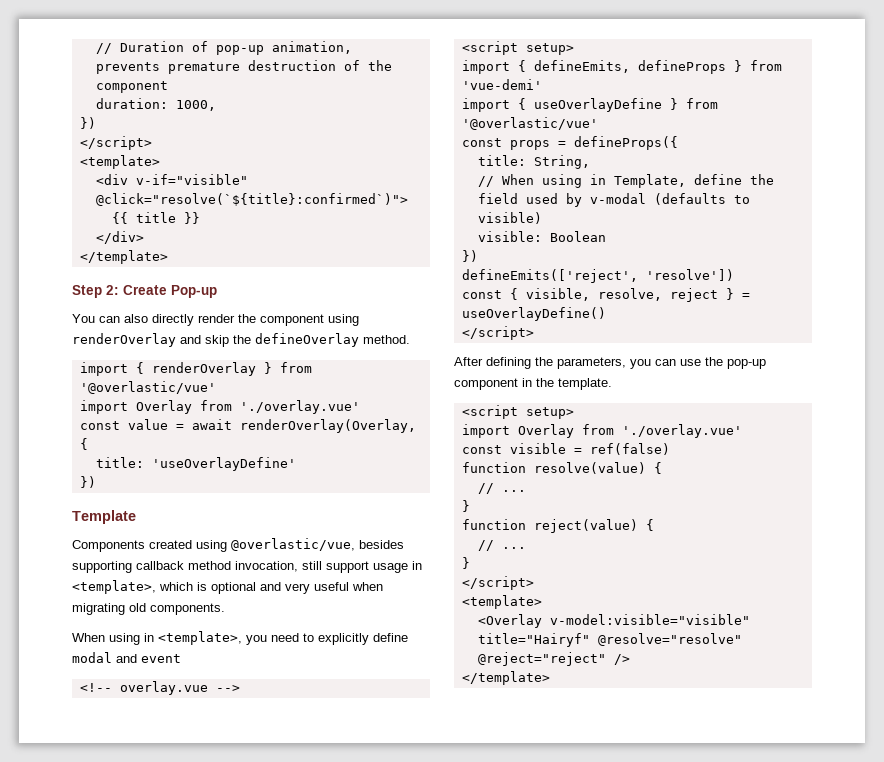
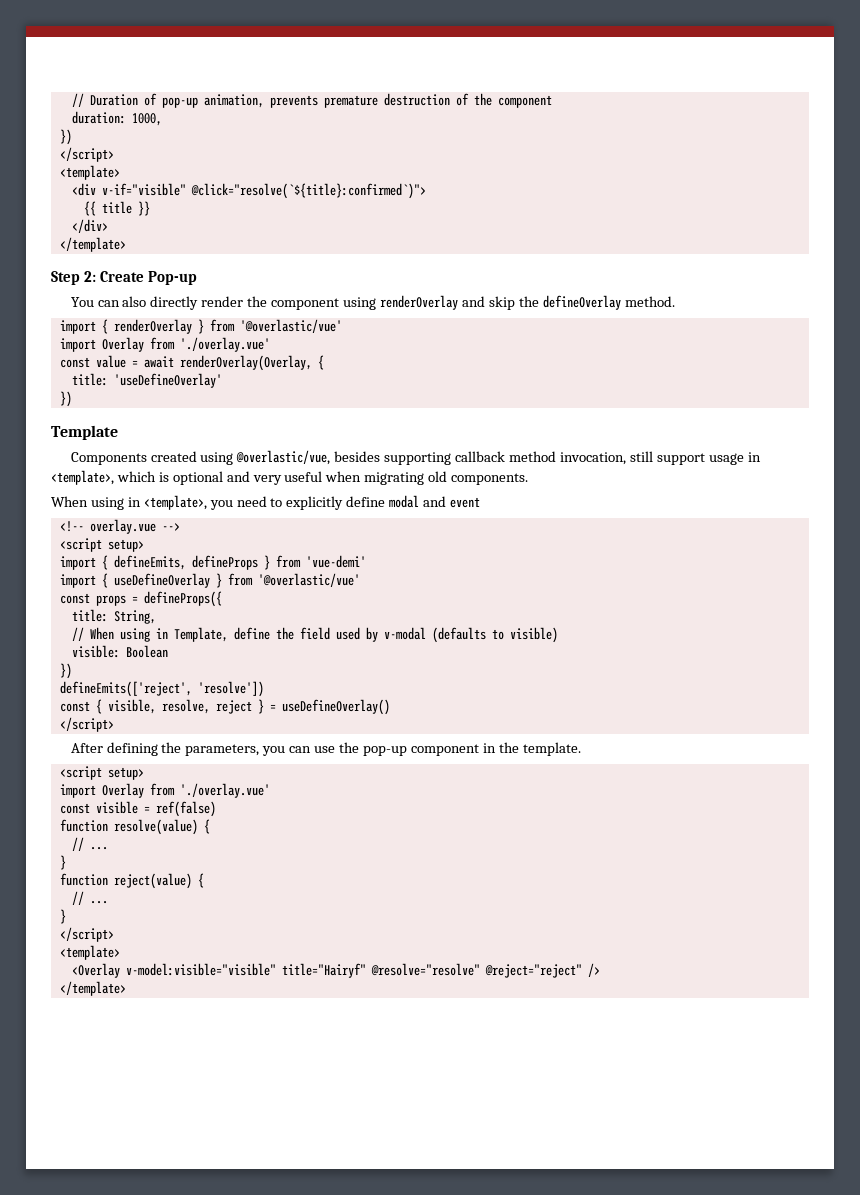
[151,457,296,471] 'useOverlayDefine' -> [113,373,222,388] 'useDefineOverlay'
[533,98,662,112] useOverlayDefine -> [113,573,210,588] useDefineOverlay
[461,307,606,321] useOverlayDefine() -> [281,699,390,715] useDefineOverlay()

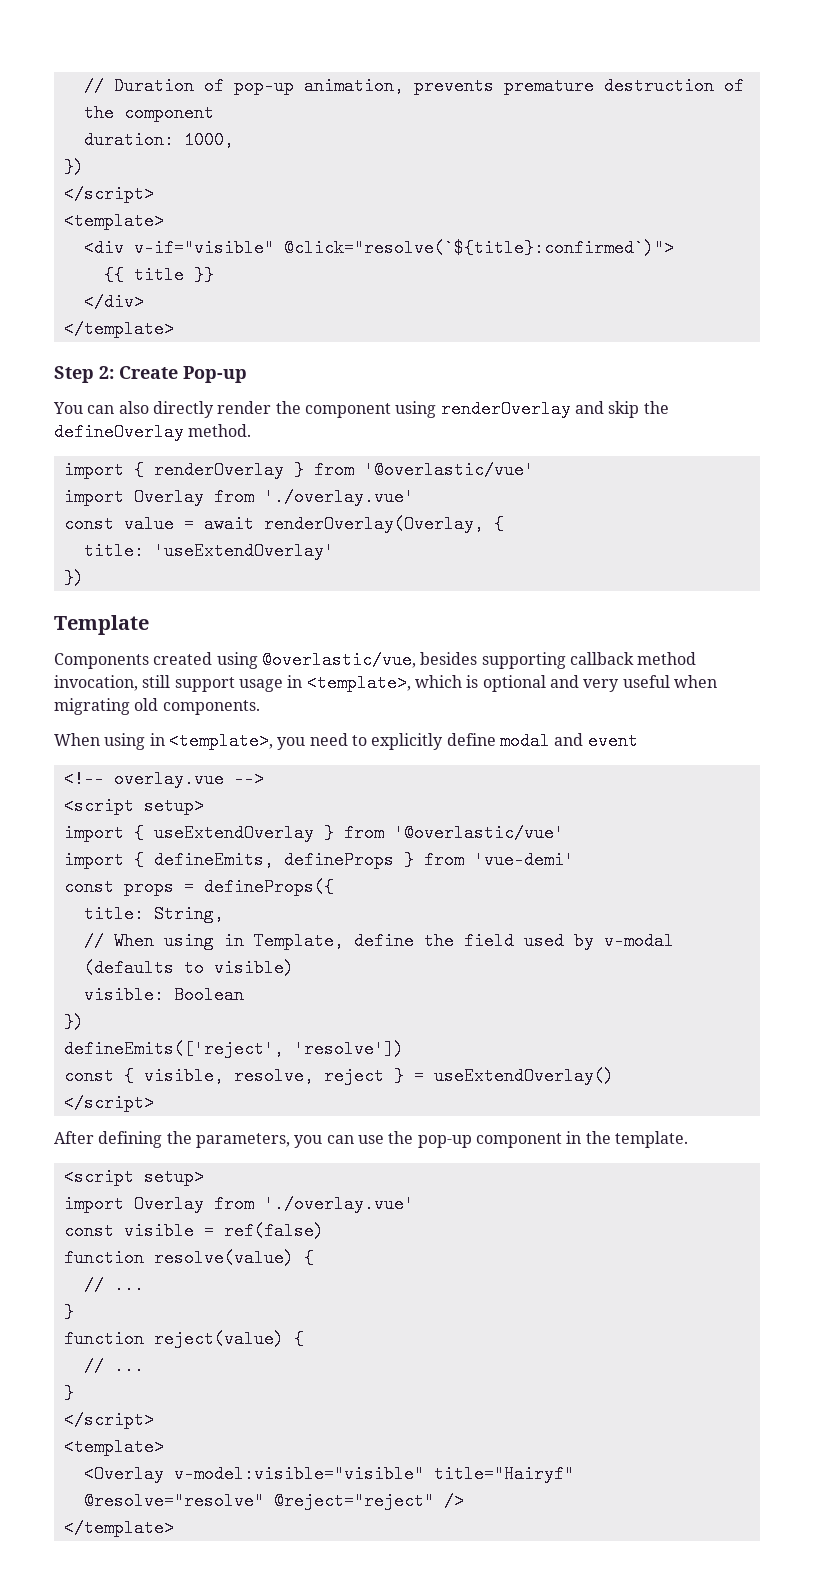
[113,373,222,388] 'useDefineOverlay' -> [153,542,334,560] 'useExtendOverlay'
(144, 545) none -> [63,824,564,842] // import { useExtendOverlay } from '@overlastic/vue'
[59,573,360,588] // import { useDefineOverlay } from '@overlastic/vue' -> (574, 860) none
[281,699,390,715] useDefineOverlay() -> [433,1067,614,1085] useExtendOverlay()

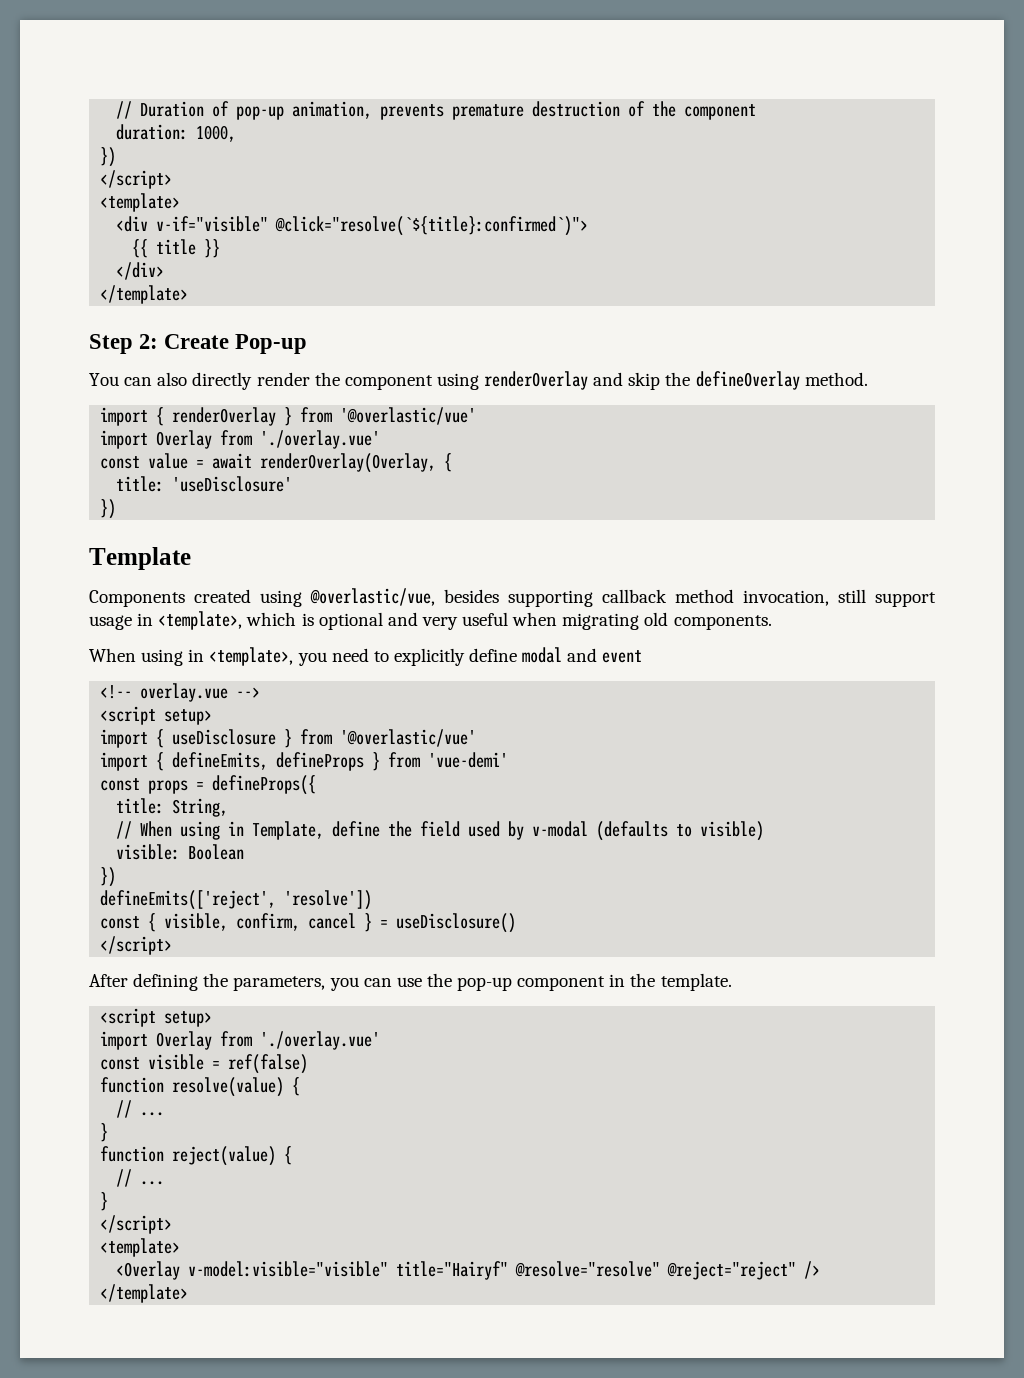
[153,542,334,560] 'useExtendOverlay' -> [172,476,293,492] 'useDisclosure'
[153,824,314,842] useExtendOverlay -> [172,729,277,745] useDisclosure
[233,1067,384,1085] resolve, reject -> [236,913,357,931] confirm, cancel
[433,1067,614,1085] useExtendOverlay() -> [396,913,517,933] useDisclosure()

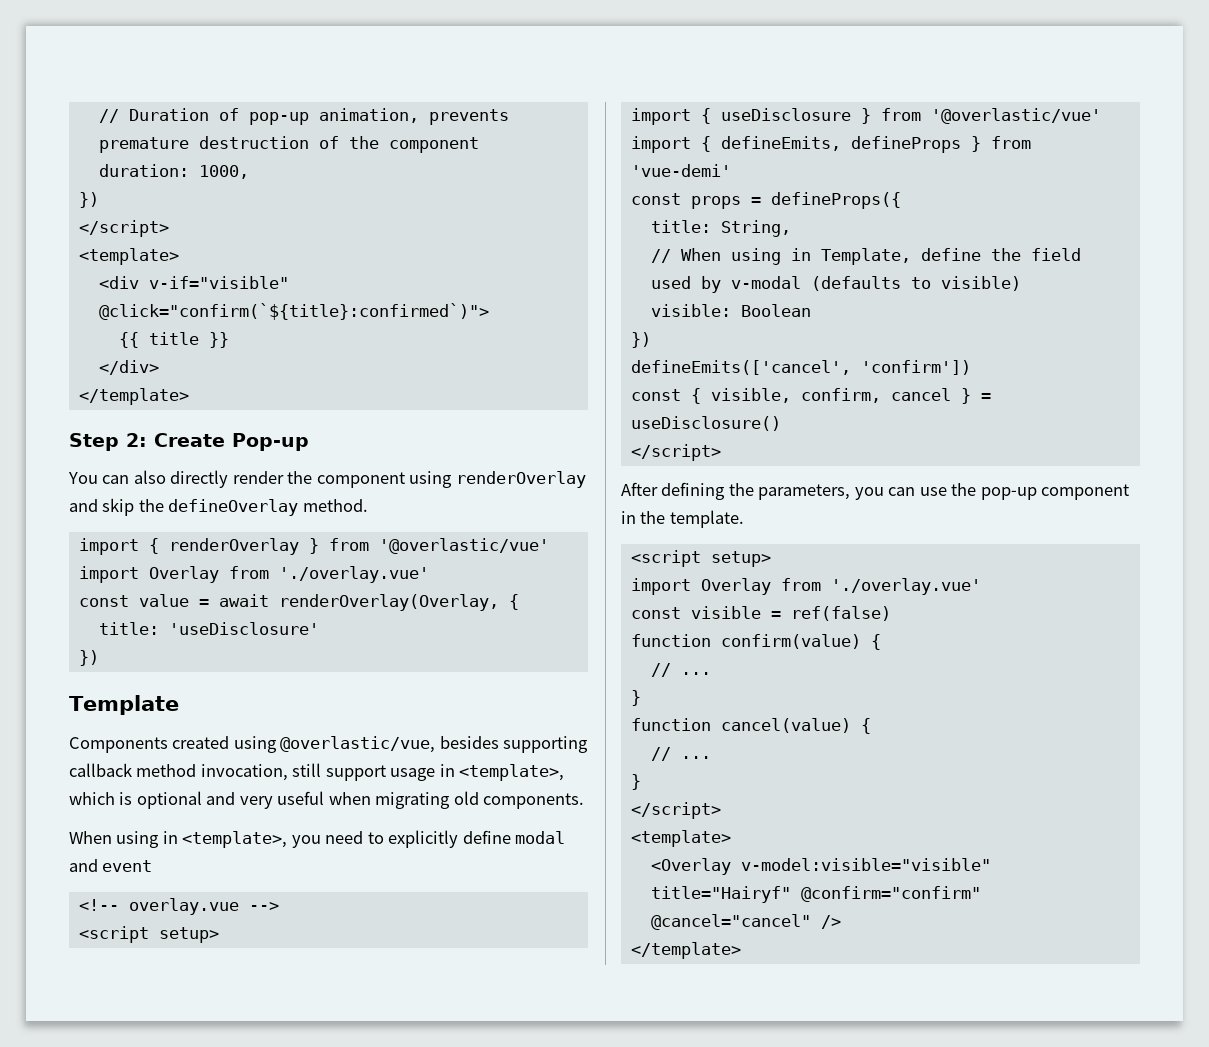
[275,216,589,236] @click="resolve(`${title}:confirmed`)"> -> [98,303,489,320] @click="confirm(`${title}:confirmed`)">
[100,890,373,910] defineEmits(['reject', 'resolve']) -> [630,360,971,375] defineEmits(['cancel', 'confirm'])
[172,1077,285,1097] resolve(value) -> [720,634,861,649] confirm(value)
[172,1146,277,1166] reject(value) -> [720,718,851,733] cancel(value)
[515,1261,797,1280] @resolve="resolve" @reject="reject" -> [800,886,981,902] [650,914,811,930] @confirm="confirm" @cancel="cancel"

